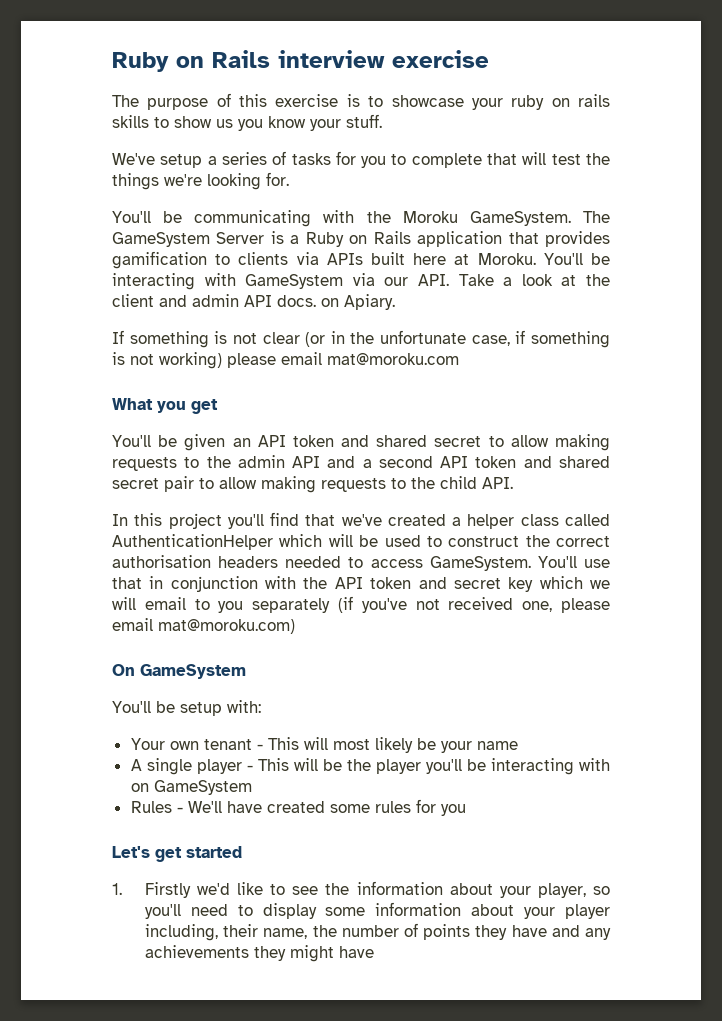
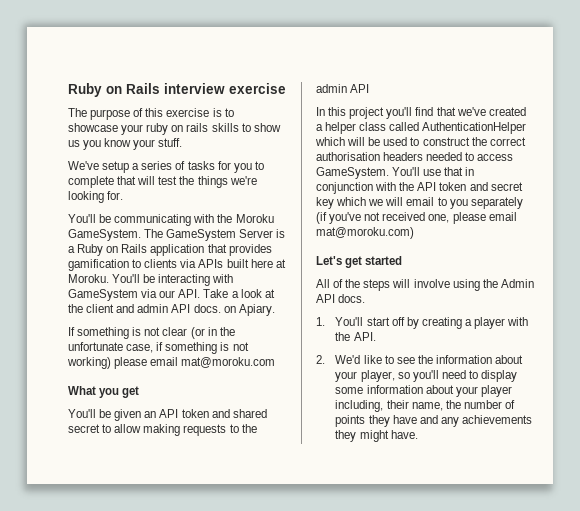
[327,456,610,468] [112,476,513,493] and a second API token and shared secret pair to allow making requests to the child API. -> (370, 88) none
[112,664,246,679] [112,700,261,716] [130,737,518,753] [130,758,610,775] [130,780,252,795] [130,799,466,816] [112,846,242,862] [112,882,231,898] On GameSystem // You'll be setup with: // Your own tenant - This will most likely be your name // A single player - This will be the player you'll be interacting with on GameSystem // Rules - We'll have created some rules for you // Let's get started // 1. Firstly we'd -> [316,256,403,268] [316,279,534,291] [316,294,366,303] [316,317,529,329] [335,332,376,341] [316,355,361,364] Let's get started // All of the steps will involve using the Admin API docs. // 1. You'll start off by creating a player with the API. // 2. We'd
[338,946,374,958] have -> [390,430,418,439] have.

